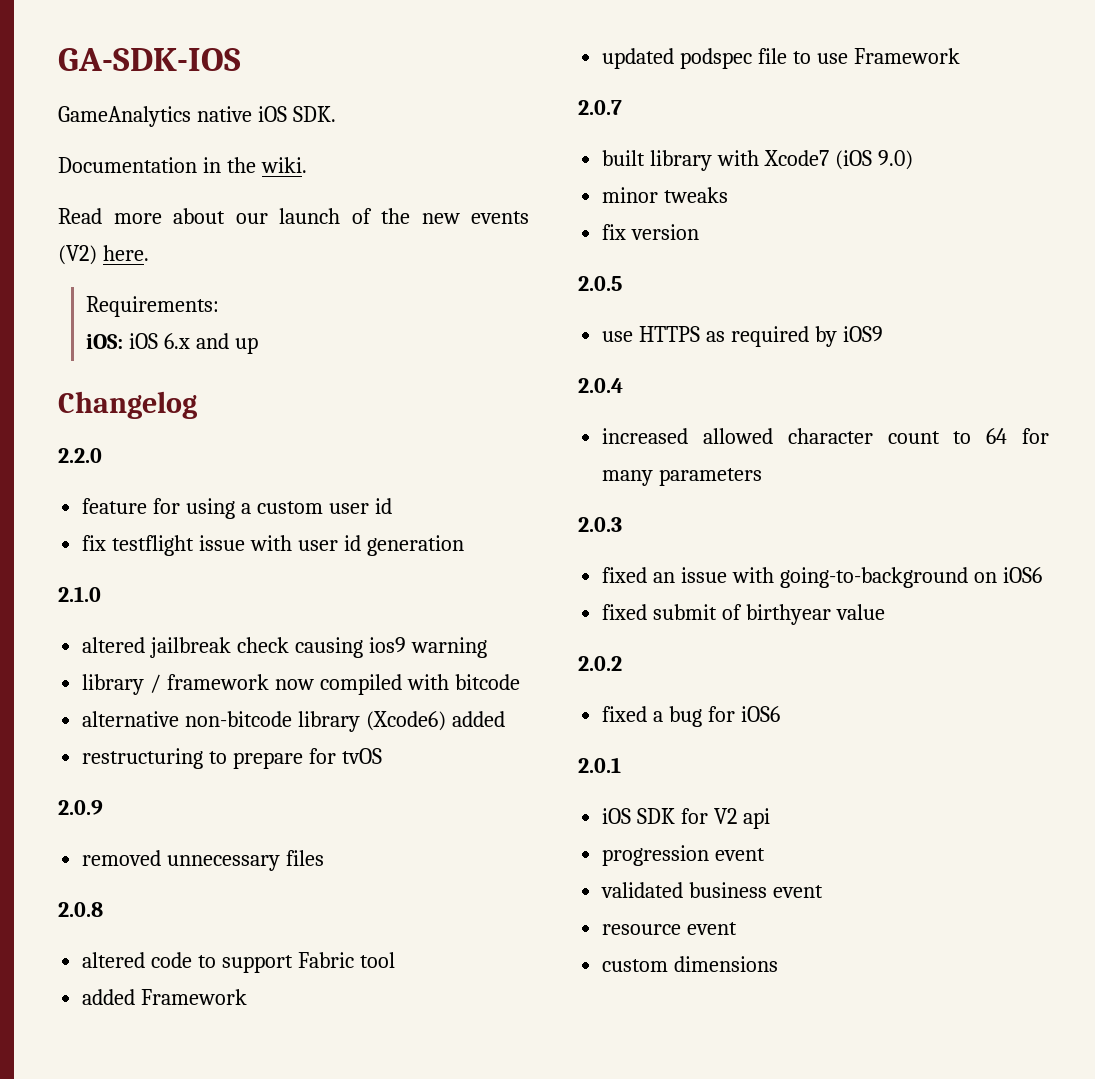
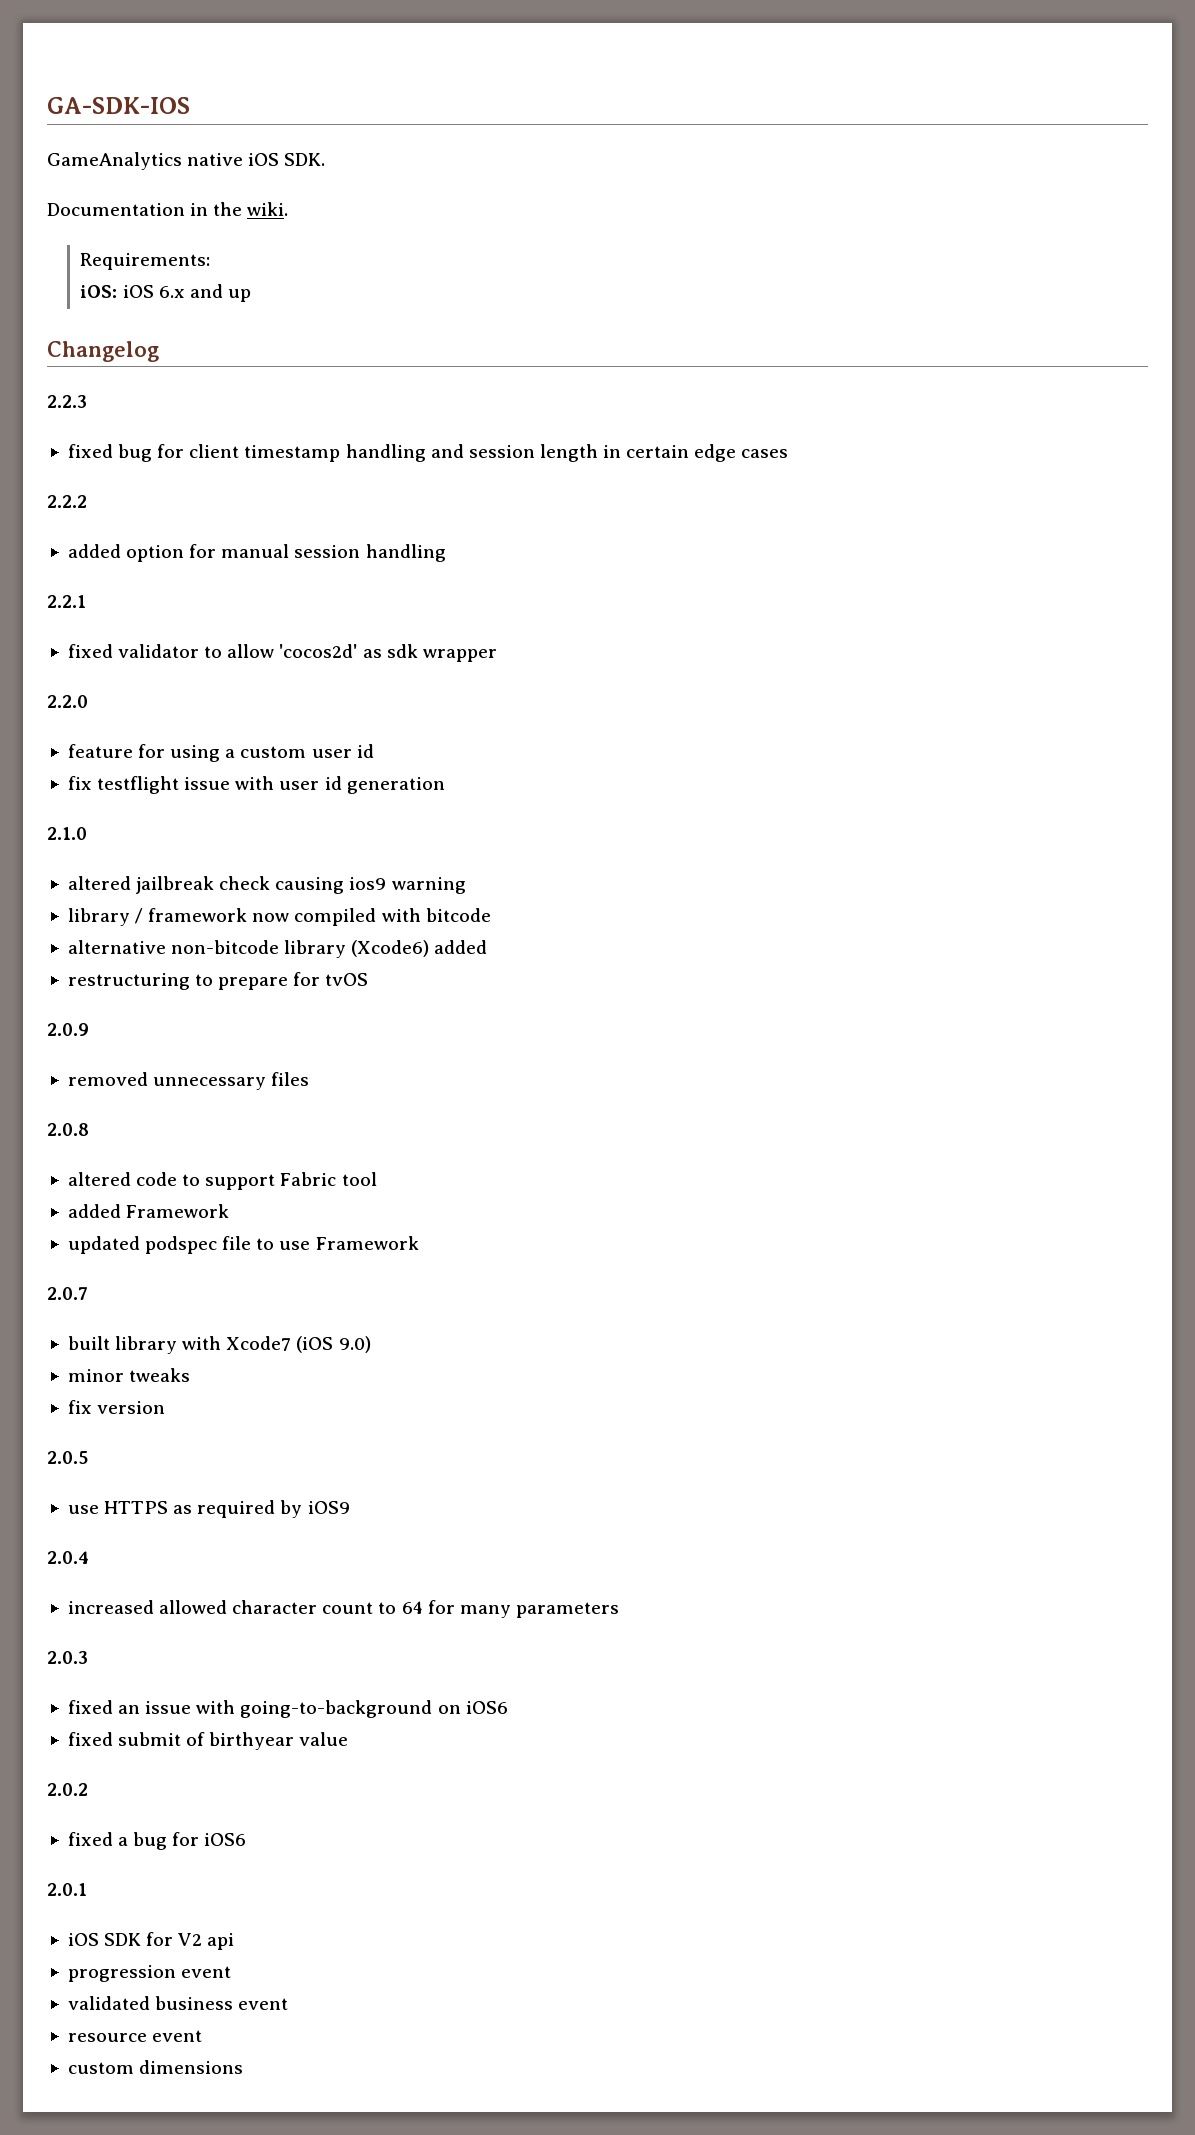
[58,208,529,224] [58,245,149,265] // Read more about our launch of the new events (V2) here. -> (289, 209) none
(197, 405) none -> [47,395,87,408] [67,444,789,462] [47,495,87,508] [67,544,446,562] [47,595,86,608] [67,644,497,662] // 2.2.3 // fixed bug for client timestamp handling and session length in certain edge cases // 2.2.2 // added option for manual session handling // 2.2.1 // fixed validator to allow 'cocos2d' as sdk wrapper

